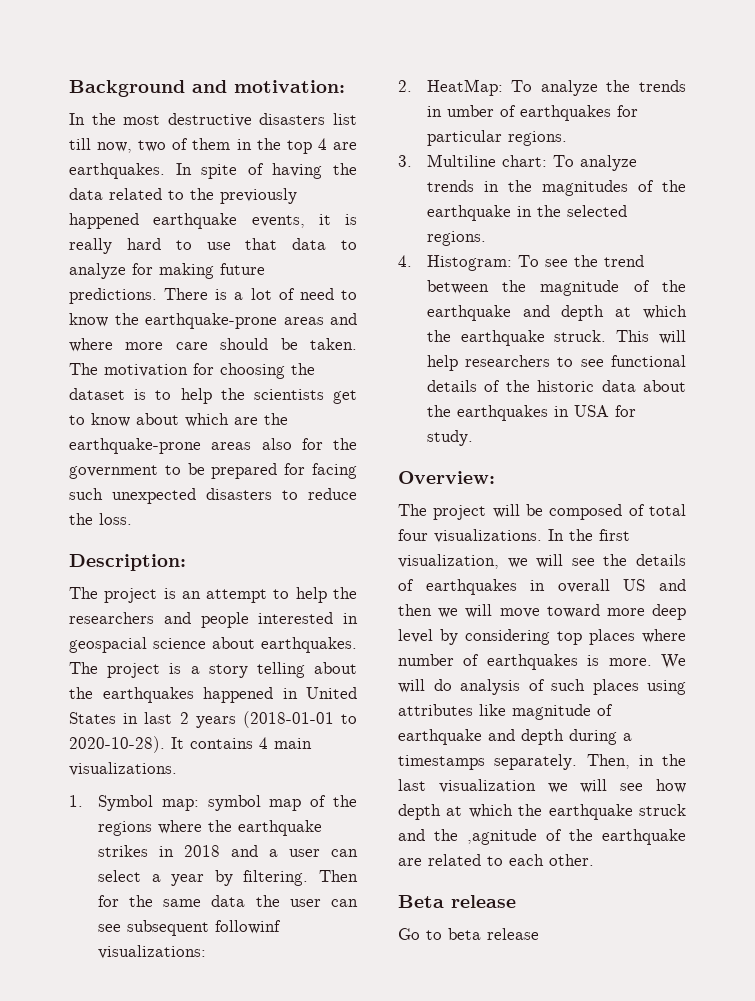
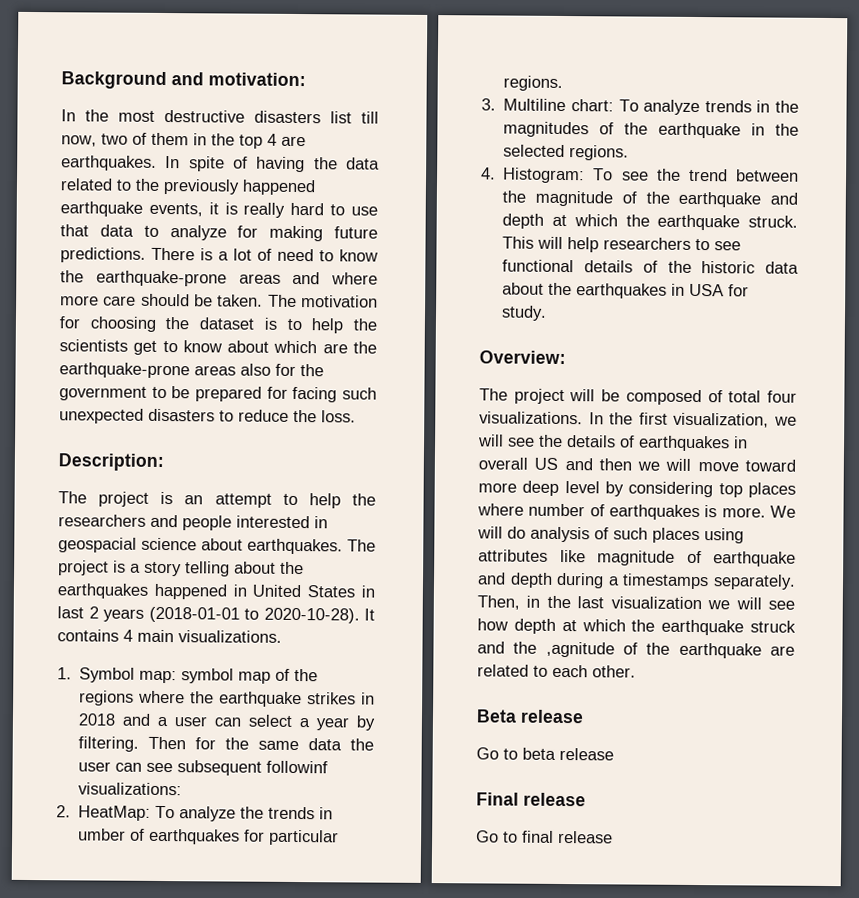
(539, 934) none -> [476,792,586,807] [476,830,613,844] // Final release // Go to final release

